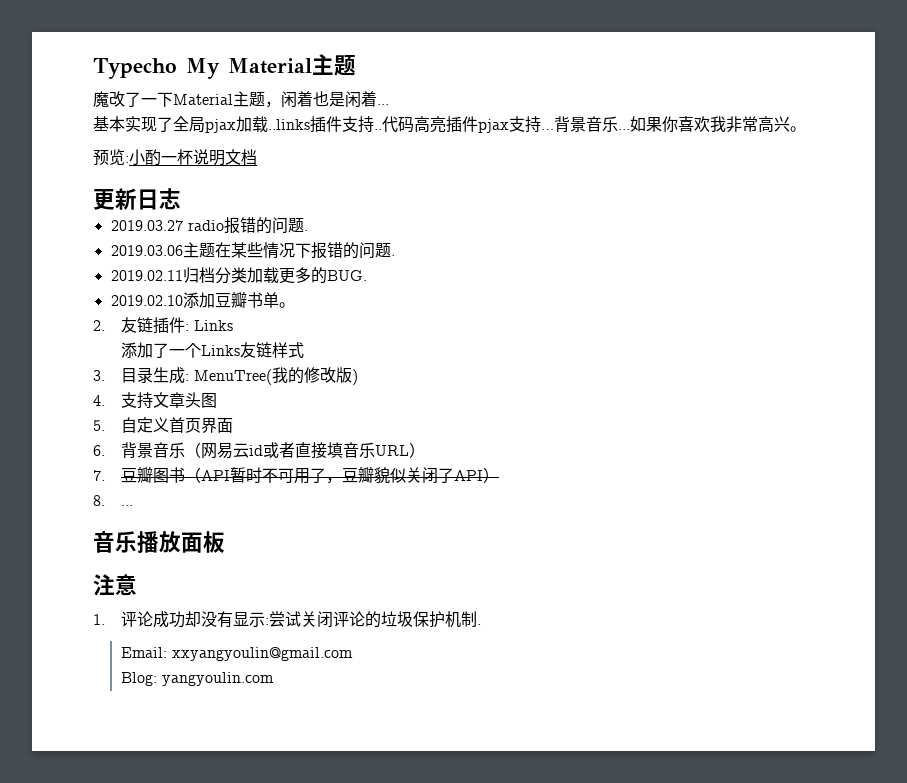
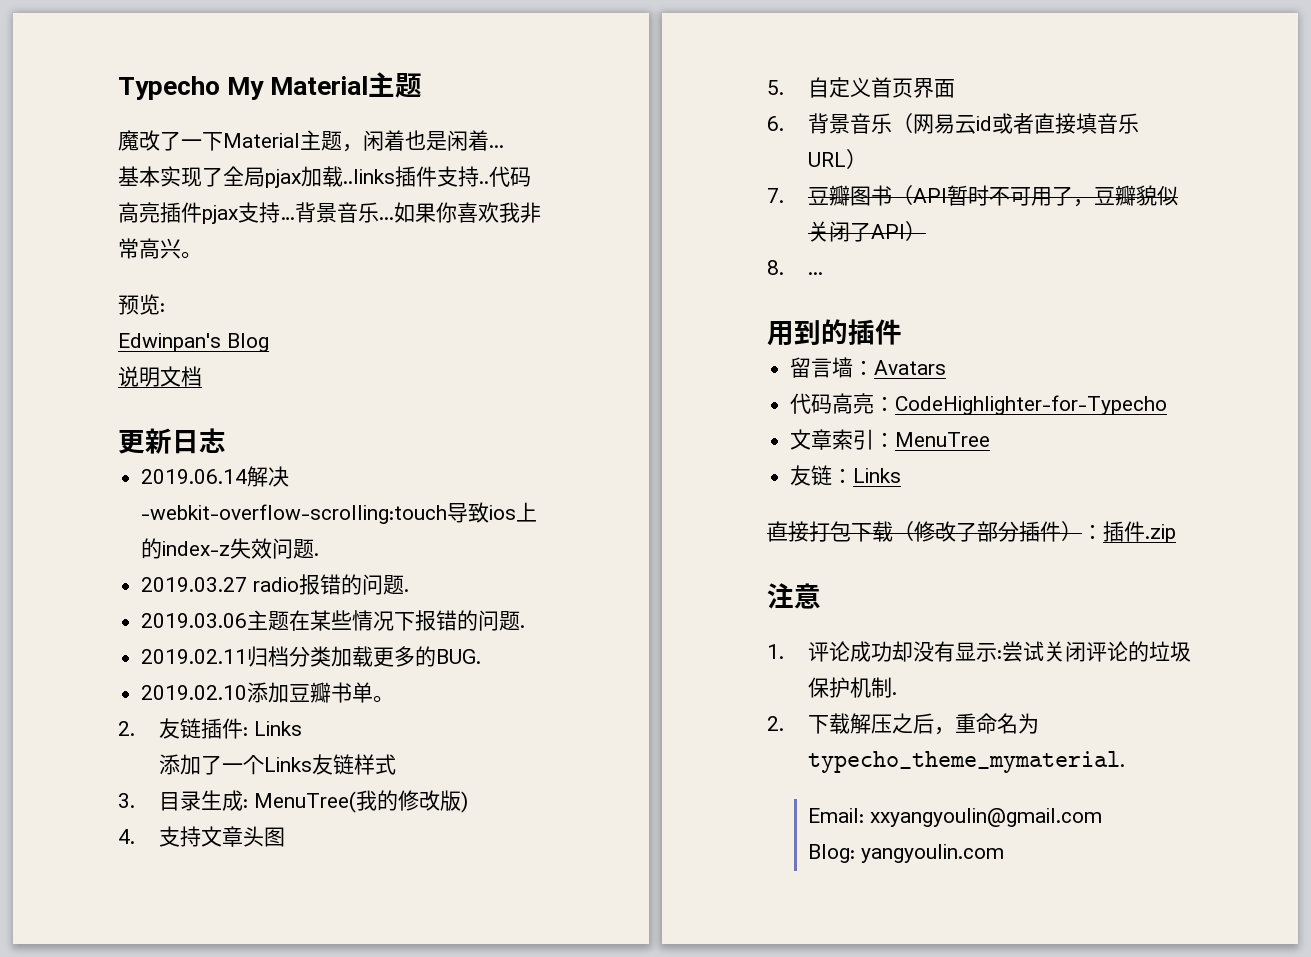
[129,149,193,166] 小酌一杯 -> [118,333,269,352] // Edwinpan's Blog //
(181, 199) none -> [141,466,290,487] [141,502,538,524] [141,538,320,559] // 2019.06.14解决-webkit-overflow-scrolling:touch导致ios上的index-z失效问题.
[93,531,225,553] 音乐播放面板 -> [767,319,902,346] [790,357,947,378] [790,393,1168,415] [790,429,991,450] [790,465,902,486] [767,521,1176,543] 用到的插件 // 留言墙：Avatars // 代码高亮：CodeHighlighter-for-Typecho // 文章索引：MenuTree // 友链：Links // 直接打包下载（修改了部分插件）：插件.zip
(481, 624) none -> [767,713,1040,735] [808,751,1126,773] // 2.下载解压之后，重命名为typecho_theme_mymaterial.

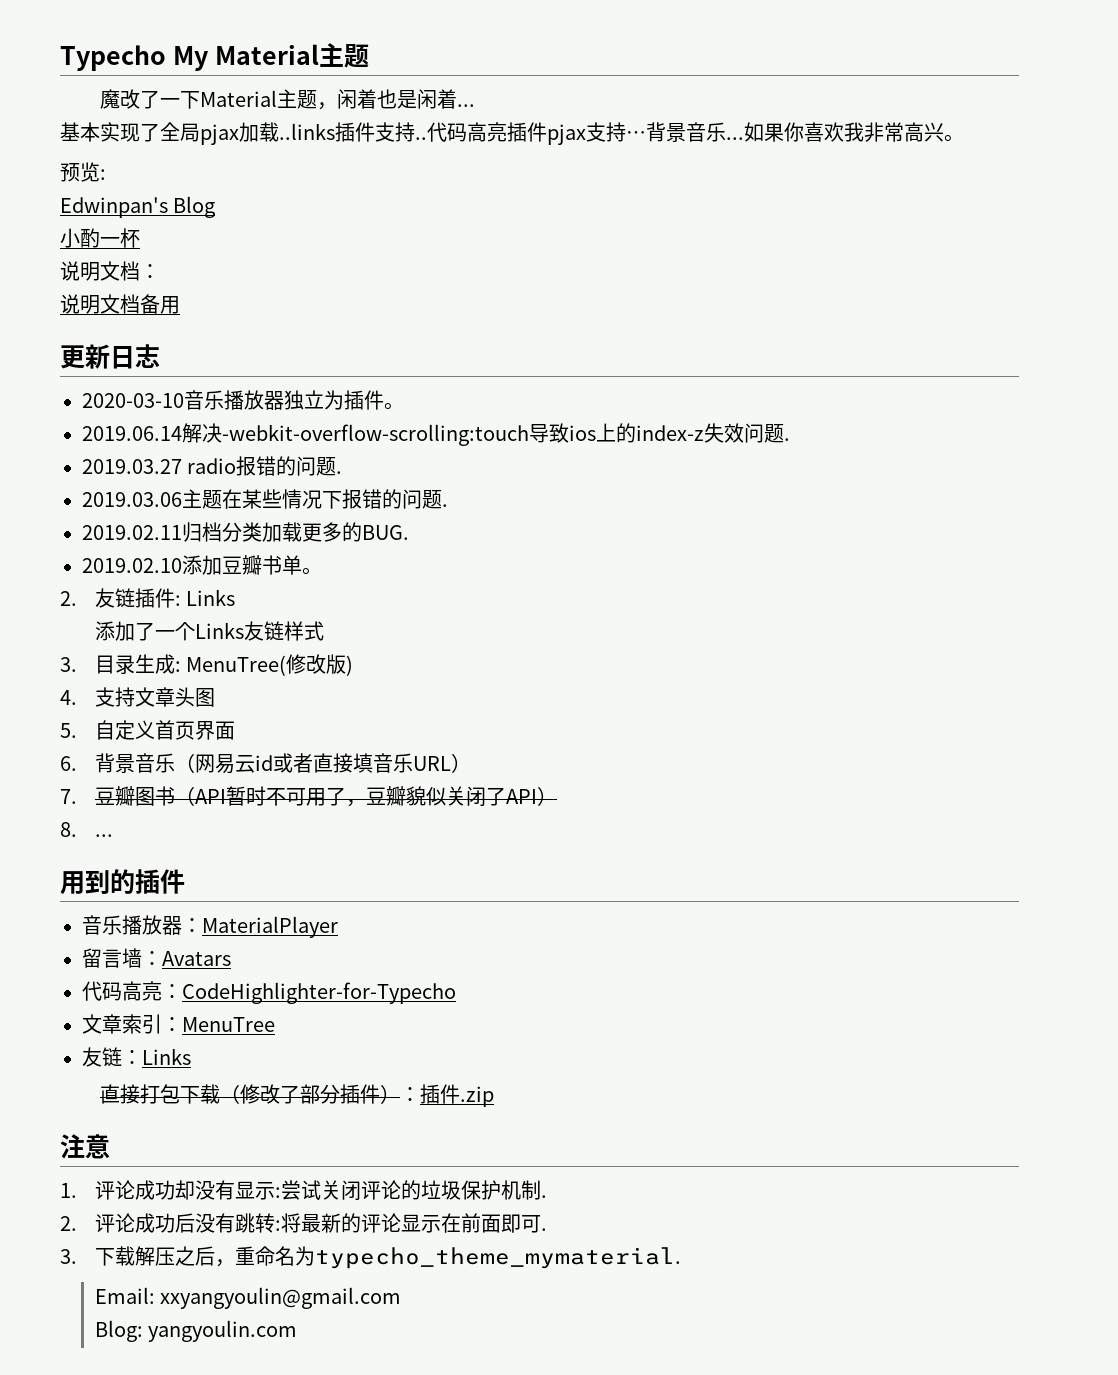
[118,366,202,387] // 说明文档 -> [60,228,140,248] [60,261,160,281] [60,294,180,314] // 小酌一杯 // 说明文档： // 说明文档备用
(226, 440) none -> [82,390,404,410] // 2020-03-10音乐播放器独立为插件。
[356,790,399,811] 我的 -> (287, 665) none
(902, 332) none -> [82,915,338,938] // 音乐播放器：MaterialPlayer
(784, 723) none -> [95,1213,548,1233] [60,1249,77,1264] 评论成功后没有跳转:将最新的评论显示在前面即可. // 3.

